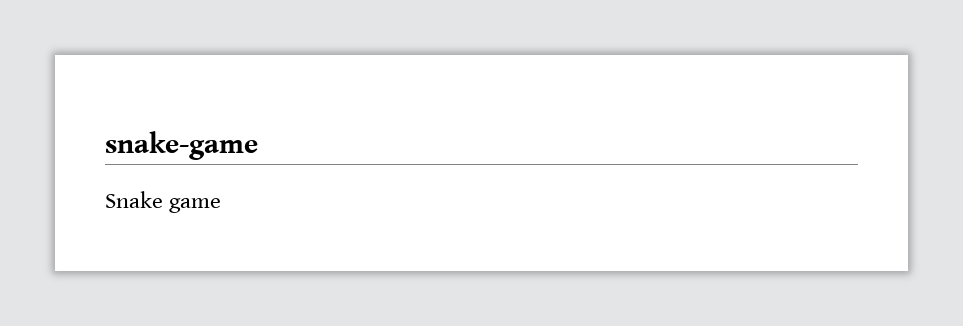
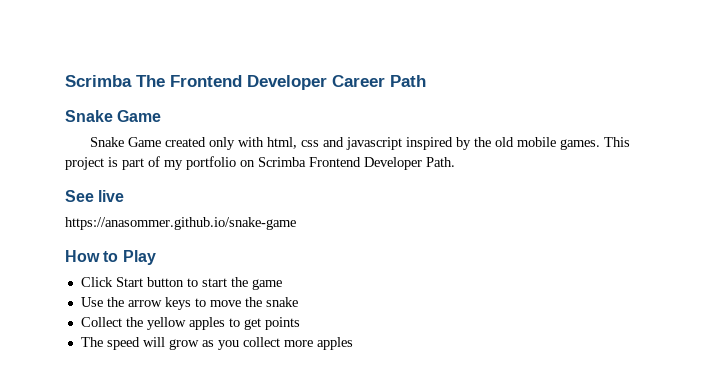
[105,131,258,160] [105,191,222,213] snake-game // Snake game -> [65,75,426,90] [65,110,162,122] [89,137,630,150] [65,156,455,170] [65,190,125,202] [65,217,296,230] [65,250,156,265] [80,277,282,290] [80,297,298,310] [80,317,300,330] [80,337,353,350] Scrimba The Frontend Developer Career Path // Snake Game // Snake Game created only with html, css and javascript inspired by the old mobile games. This project is part of my portfolio on Scrimba Frontend Developer Path. // See live // https://anasommer.github.io/snake-game // How to Play // Click Start button to start the game // Use the arrow keys to move the snake // Collect the yellow apples to get points // The speed will grow as you collect more apples

